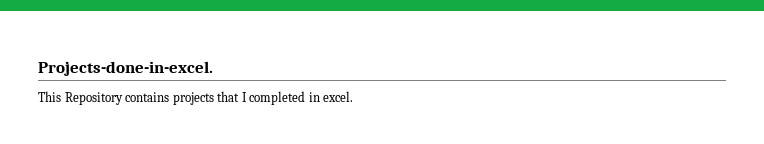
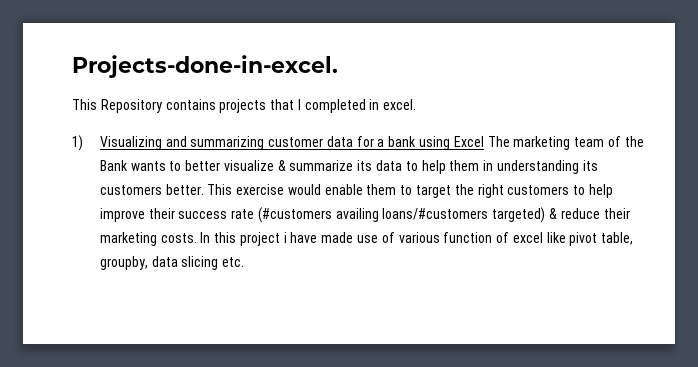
(354, 96) none -> [72,135,644,151] [99,160,598,174] [99,184,613,198] [99,207,630,223] [99,232,634,246] [99,256,245,270] // 1) Visualizing and summarizing customer data for a bank using Excel The marketing team of the Bank wants to better visualize & summarize its data to help them in understanding its customers better. This exercise would enable them to target the right customers to help improve their success rate (#customers availing loans/#customers targeted) & reduce their marketing costs. In this project i have made use of various function of excel like pivot table, groupby, data slicing etc.

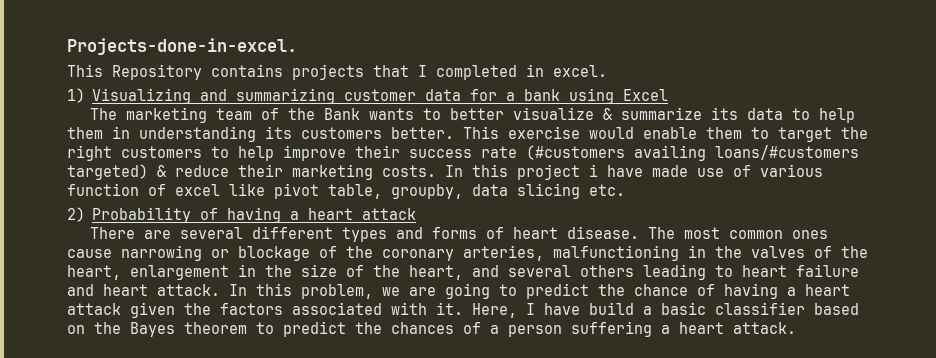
(484, 141) none -> (669, 95) //
(245, 262) none -> [67,207,417,223] [89,226,828,242] [67,245,868,261] [67,264,859,280] [67,283,850,299] [67,302,859,318] [67,321,796,337] // 2) Probability of having a heart attack // There are several different types and forms of heart disease. The most common ones cause narrowing or blockage of the coronary arteries, malfunctioning in the valves of the heart, enlargement in the size of the heart, and several others leading to heart failure and heart attack. In this problem, we are going to predict the chance of having a heart attack given the factors associated with it. Here, I have build a basic classifier based on the Bayes theorem to predict the chances of a person suffering a heart attack.

